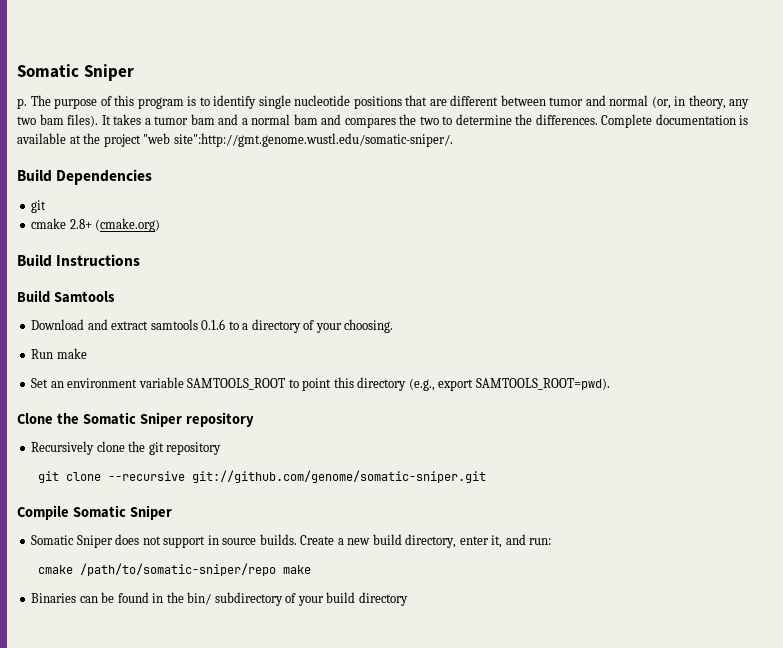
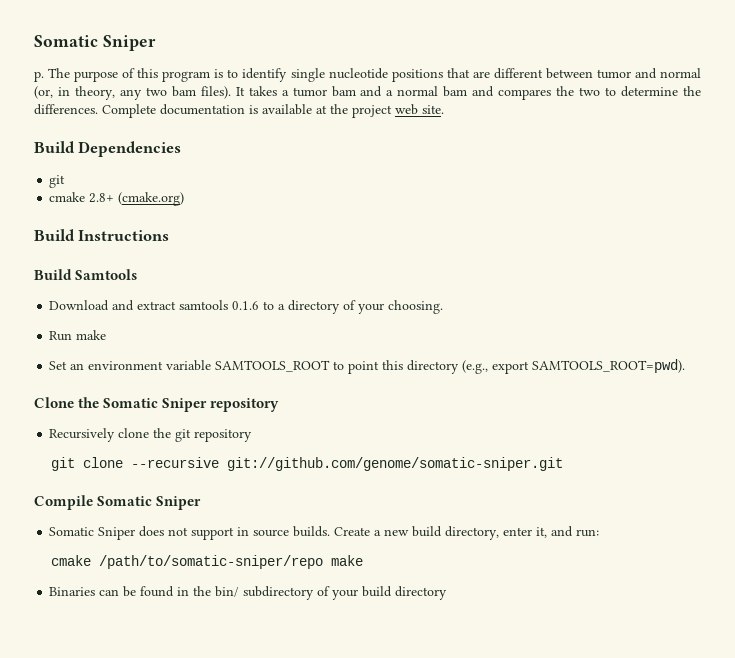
[143,133,453,147] "web site":http://gmt.genome.wustl.edu/somatic-sniper/. -> [395,104,444,115] web site.

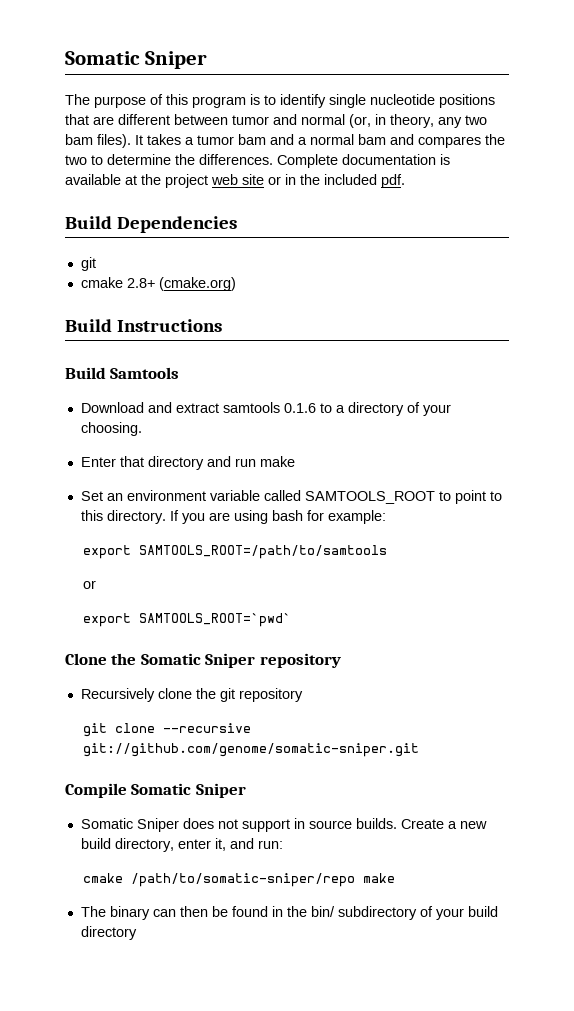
[34,35,156,51] [34,71,44,82] Somatic Sniper // p. -> [65,51,207,69] Somatic Sniper //
[422,105,444,114] site. -> [242,174,405,188] site or in the included pdf.
[49,331,73,341] Run -> [80,456,256,470] Enter that directory and run
(212, 365) none -> [263,490,301,501] called
[382,359,686,374] this directory (e.g., export SAMTOOLS_ROOT=pwd). -> [489,491,502,501] [80,510,386,524] [83,545,388,559] [83,580,97,589] [83,613,292,627] to this directory. If you are using bash for example: // export SAMTOOLS_ROOT=/path/to/samtools // or // export SAMTOOLS_ROOT=`pwd`
[49,587,120,596] Binaries can -> [80,906,208,920] The binary can then

